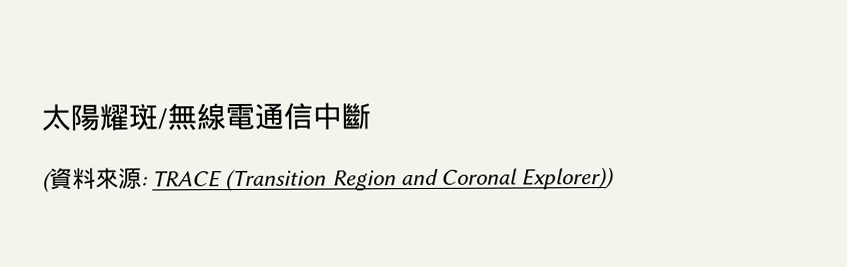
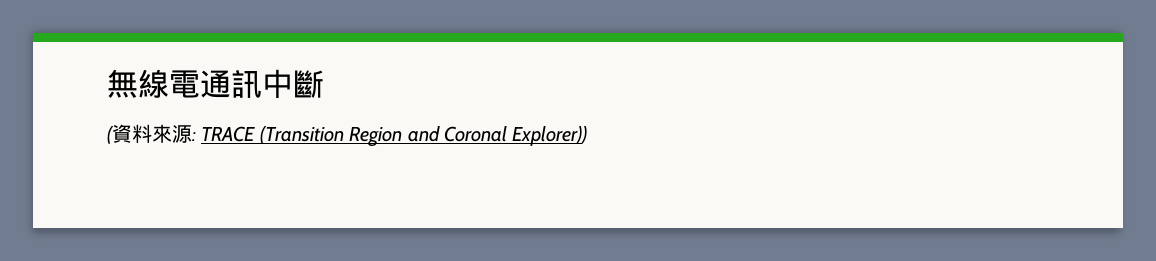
[41,103,168,132] 太陽耀斑/ -> (107, 83) none
[283,102,313,130] 信 -> [231,70,262,98] 訊

